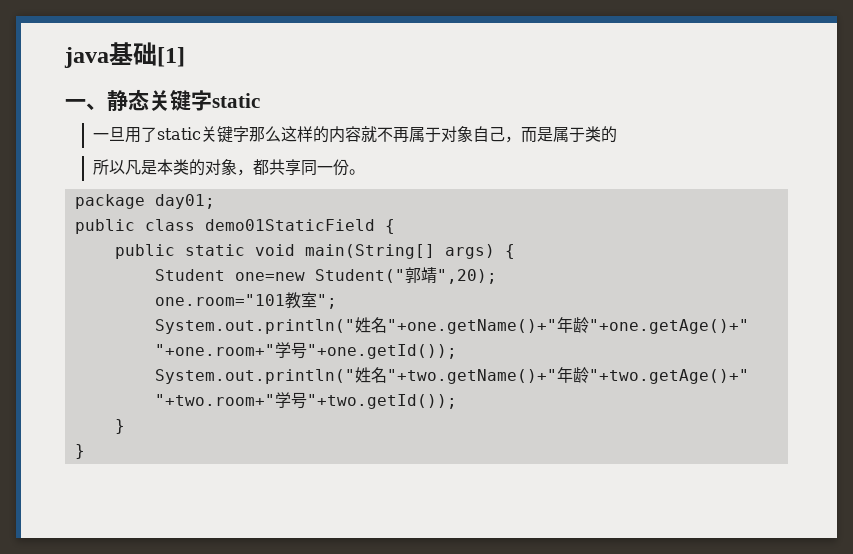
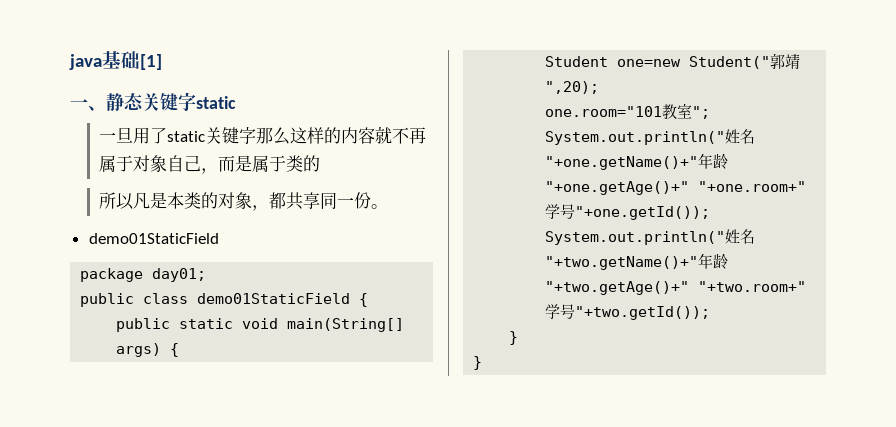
(366, 172) none -> [88,233,219,244] // demo01StaticField

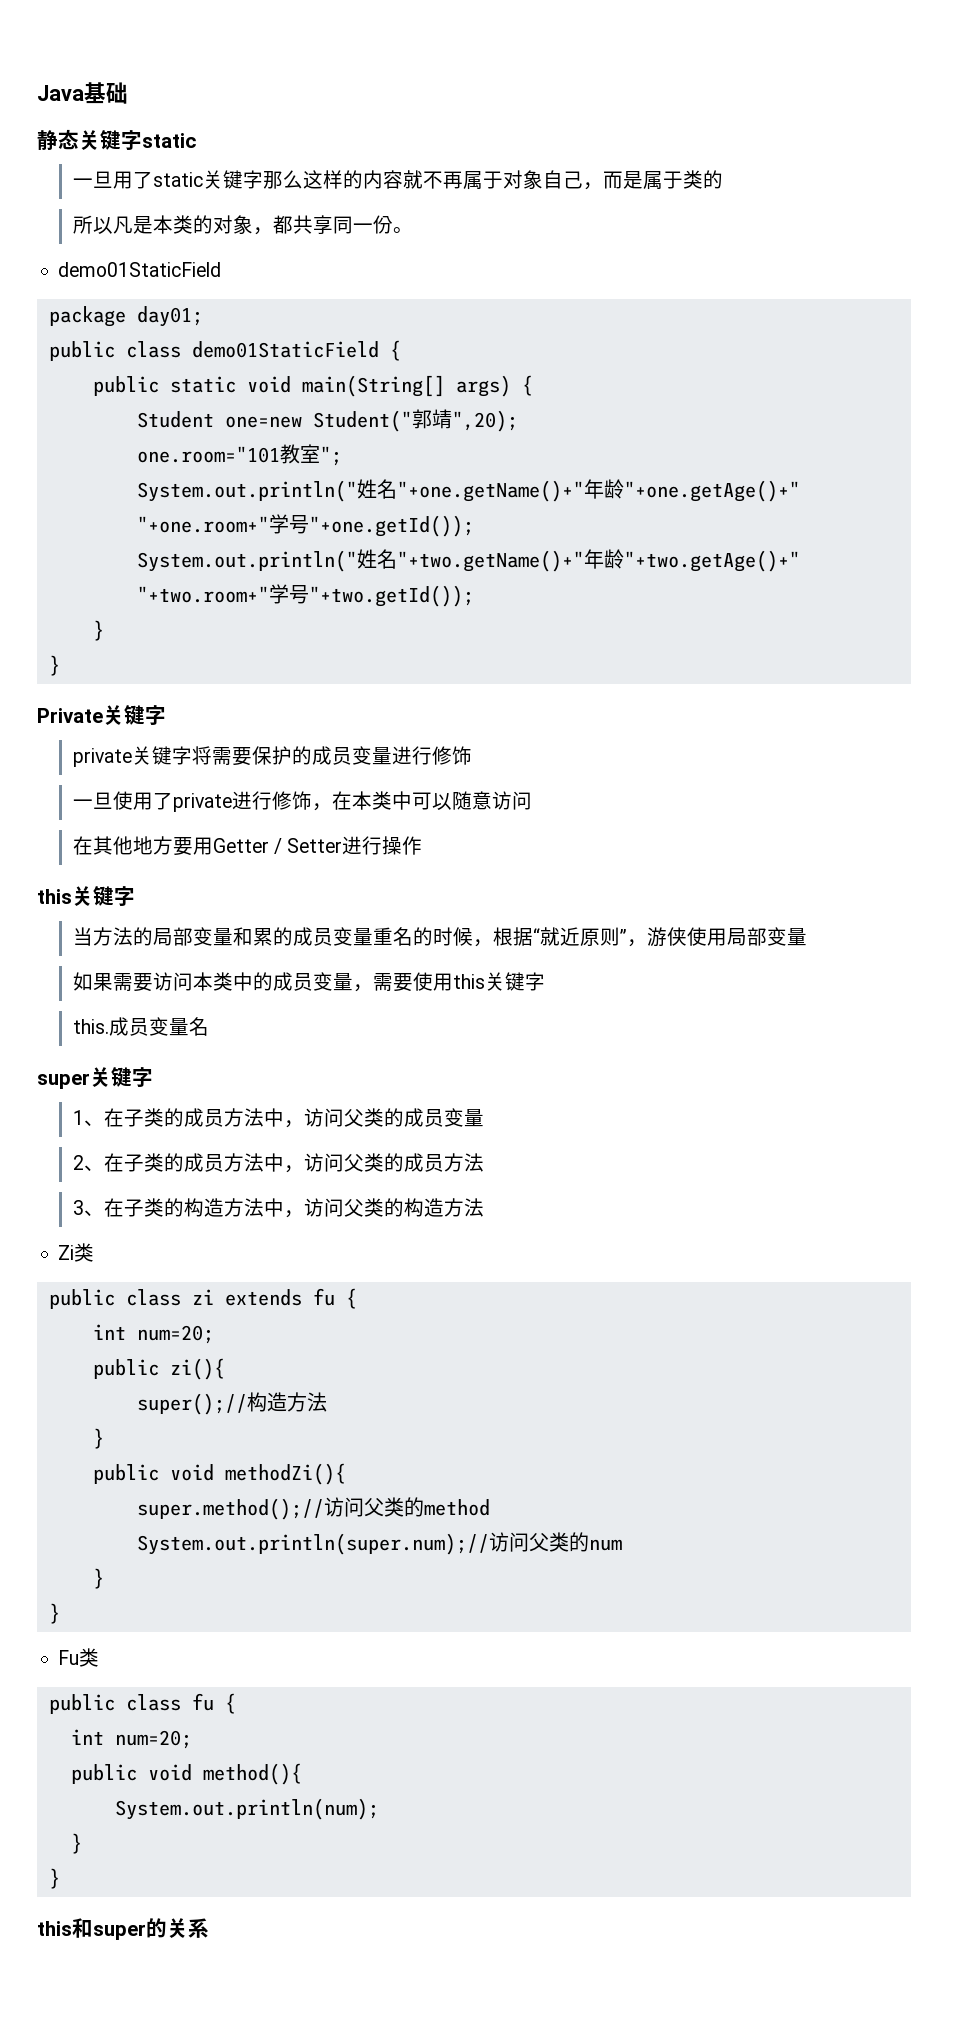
[69,54,102,70] java -> [37,85,84,101] Java
[140,54,162,70] [70,99,106,111] [1] // 一、 -> (128, 93) //
(483, 363) none -> [37,705,166,725] [72,746,472,767] [72,791,532,812] [72,836,423,856] [37,886,135,906] [72,927,807,947] [72,972,545,992] [72,1017,209,1036] [37,1067,153,1089] [72,1108,484,1128] [72,1153,484,1173] [72,1198,484,1218] [58,1243,95,1262] [48,1288,357,1309] [92,1324,214,1344] [92,1358,225,1380] [136,1392,327,1415] [92,1428,104,1449] [92,1463,346,1485] [136,1497,490,1520] [136,1532,622,1555] [92,1568,104,1589] [48,1603,60,1624] [58,1648,100,1667] [48,1693,236,1714] [70,1729,192,1749] [70,1763,302,1785] [114,1798,379,1820] [70,1833,82,1854] [48,1868,60,1889] [37,1918,209,1940] // Private关键字 // private关键字将需要保护的成员变量进行修饰 // 一旦使用了private进行修饰，在本类中可以随意访问 // 在其他地方要用Getter / Setter进行操作 // this关键字 // 当方法的局部变量和累的成员变量重名的时候，根据“就近原则”，游侠使用局部变量 // 如果需要访问本类中的成员变量，需要使用this关键字 // this.成员变量名 // super关键字 // 1、在子类的成员方法中，访问父类的成员变量 // 2、在子类的成员方法中，访问父类的成员方法 // 3、在子类的构造方法中，访问父类的构造方法 // Zi类 // public class zi extends fu { // int num=20; // public zi(){ // super();//构造方法 // } // public void methodZi(){ // super.method();//访问父类的method // System.out.println(super.num);//访问父类的num // } // } // Fu类 // public class fu { // int num=20; // public void method(){ // System.out.println(num); // } // } // this和super的关系

